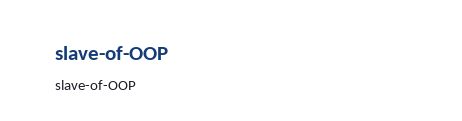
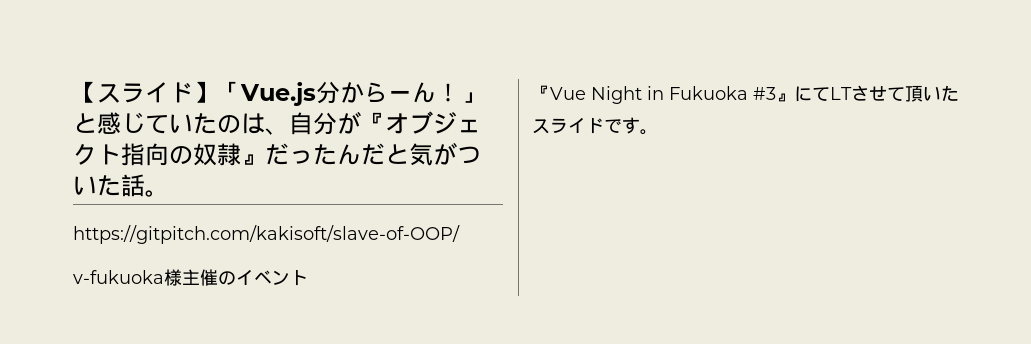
[55,46,168,60] [55,80,136,90] slave-of-OOP // slave-of-OOP -> [73,81,484,106] [73,111,481,135] [73,142,481,166] [73,174,169,197] [73,225,460,244] [73,269,308,286] [532,85,959,104] [532,117,658,135] 【スライド】「Vue.js分からーん！」と感じていたのは、自分が『オブジェクト指向の奴隷』だったんだと気がついた話。 // https://gitpitch.com/kakisoft/slave-of-OOP/ // v-fukuoka様主催のイベント // 『Vue Night in Fukuoka #3』にてLTさせて頂いたスライドです。

